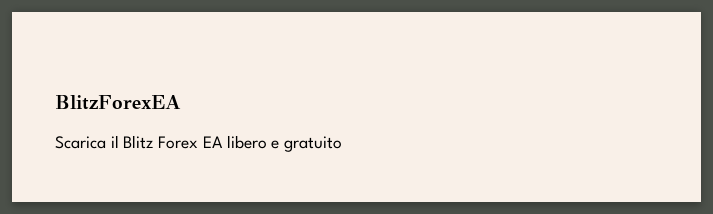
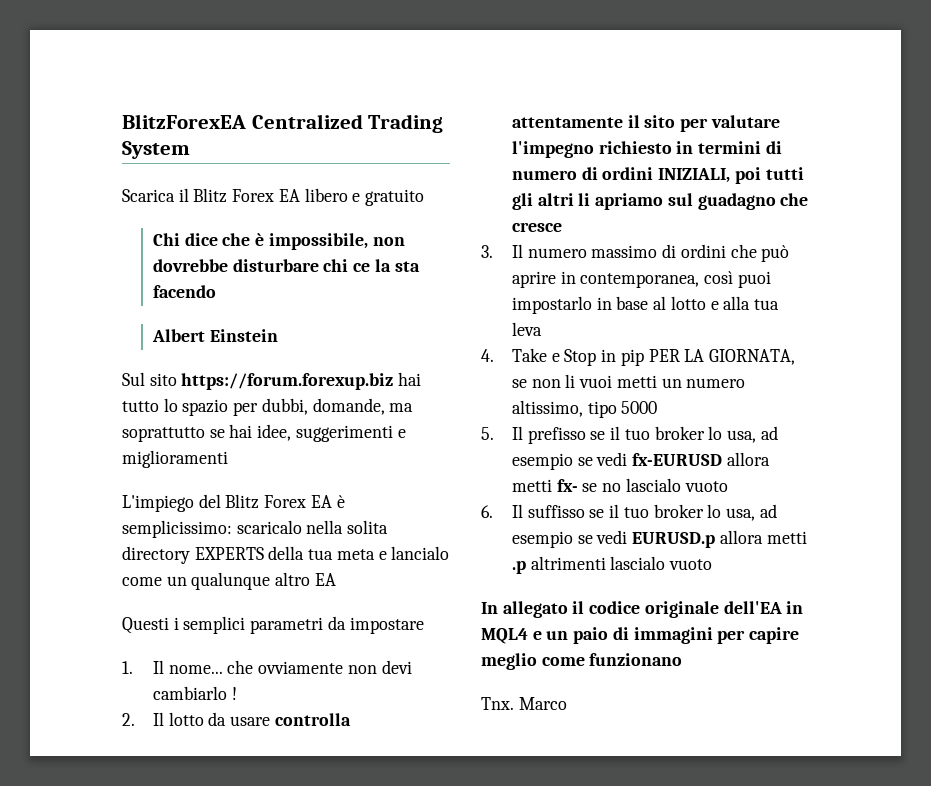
(181, 102) none -> [251,114,444,133] [122,141,190,159] Centralized Trading System
(343, 144) none -> [153,233,405,250] [153,259,420,272] [153,285,217,298] [152,329,278,342] [122,372,422,390] [122,398,414,416] [122,424,406,442] [122,450,228,468] [122,494,345,512] [122,520,389,538] [122,546,450,564] [122,572,336,590] [122,616,424,634] [122,660,412,674] [153,686,237,700] [122,712,351,726] [512,115,780,132] [512,141,782,158] [512,167,804,184] [512,193,809,210] [512,222,563,232] [481,244,790,262] [512,271,771,288] [512,296,780,314] [512,322,543,336] [481,348,796,366] [512,374,746,388] [512,400,658,418] [481,426,778,444] [512,452,770,470] [512,478,728,492] [481,504,777,521] [512,530,807,548] [512,556,713,574] [481,601,804,618] [481,627,800,644] [481,653,683,670] [481,697,567,710] // Chi dice che è impossibile, non dovrebbe disturbare chi ce la sta facendo // Albert Einstein // Sul sito https://forum.forexup.biz hai tutto lo spazio per dubbi, domande, ma soprattutto se hai idee, suggerimenti e miglioramenti // L'impiego del Blitz Forex EA è semplicissimo: scaricalo nella solita directory EXPERTS della tua meta e lancialo come un qualunque altro EA // Questi i semplici parametri da impostare // 1. Il nome... che ovviamente non devi cambiarlo ! // 2. Il lotto da usare controlla attentamente il sito per valutare l'impegno richiesto in termini di numero di ordini INIZIALI, poi tutti gli altri li apriamo sul guadagno che cresce // 3. Il numero massimo di ordini che può aprire in contemporanea, così puoi impostarlo in base al lotto e alla tua leva // 4. Take e Stop in pip PER LA GIORNATA, se non li vuoi metti un numero altissimo, tipo 5000 // 5. Il prefisso se il tuo broker lo usa, ad esempio se vedi fx-EURUSD allora metti fx- se no lascialo vuoto // 6. Il suffisso se il tuo broker lo usa, ad esempio se vedi EURUSD.p allora metti .p altrimenti lascialo vuoto // In allegato il codice originale dell'EA in MQL4 e un paio di immagini per capire meglio come funzionano // Tnx. Marco

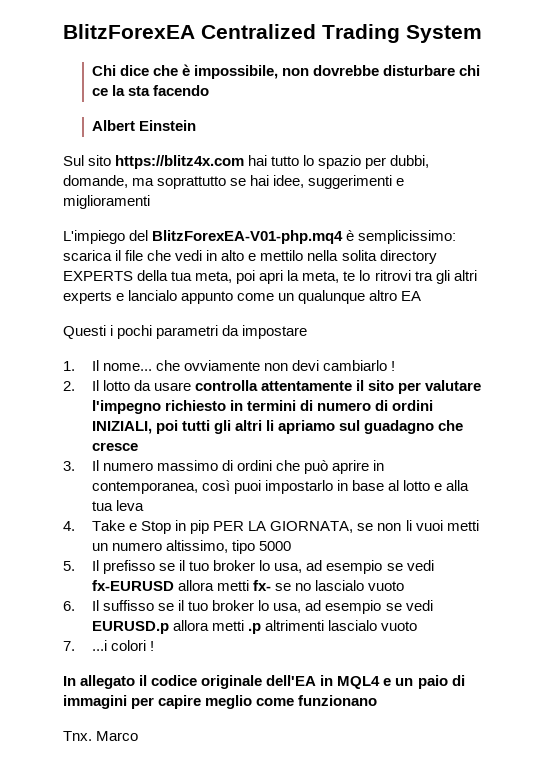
[122,188,425,206] // Scarica il Blitz Forex EA libero e gratuito -> (482, 34) none
[181,373,394,390] https://forum.forexup.biz -> [115,155,245,169] https://blitz4x.com
[225,494,345,509] [122,520,302,538] Blitz Forex EA è semplicissimo: scaricalo -> [152,230,457,244] [63,250,304,261] BlitzForexEA-V01-php.mq4 è semplicissimo: scarica il file che vedi in alto e mettilo
[336,549,375,560] meta -> [195,270,477,284] [63,291,112,304] meta, poi apri la meta, te lo ritrovi tra gli altri experts
(450, 553) none -> [181,291,234,304] appunto
[183,616,246,634] semplici -> [117,325,153,339] pochi
(713, 564) none -> [63,640,155,651] // 7. ...i colori !

